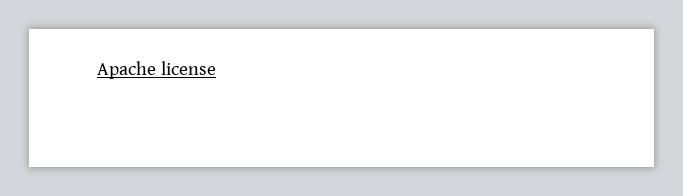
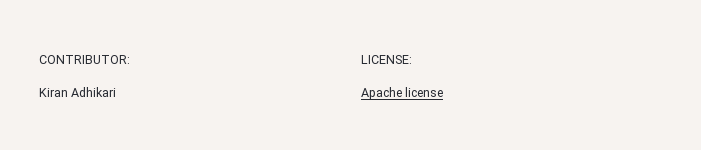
(97, 70) none -> [39,55,130,64] [39,87,117,97] [361,55,412,64] CONTRIBUTOR: // Kiran Adhikari // LICENSE: //

